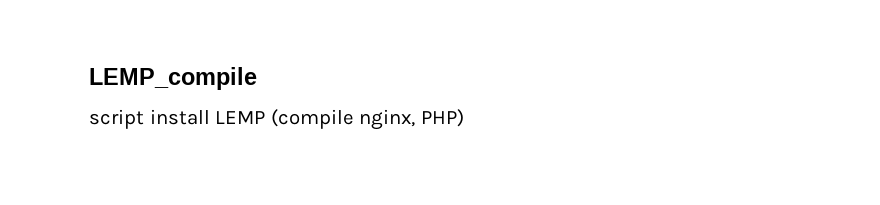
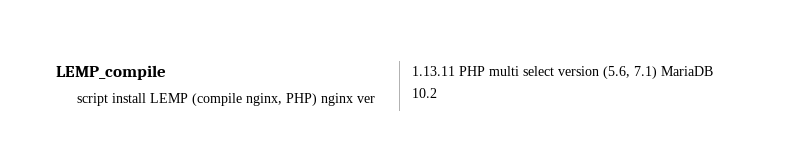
(464, 118) none -> [321,93,376,106] [412,66,713,79] [412,88,437,98] nginx ver 1.13.11 PHP multi select version (5.6, 7.1) MariaDB 10.2

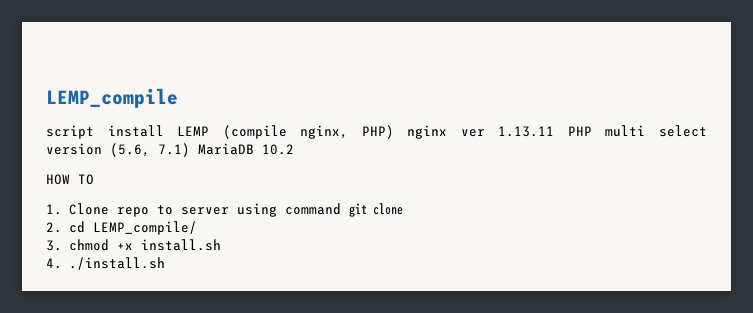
(437, 93) none -> [46,174,94,185] [46,203,404,217] [46,221,198,235] [46,239,222,251] [46,257,166,270] // HOW TO // 1. Clone repo to server using command git clone // 2. cd LEMP_compile/ // 3. chmod +x install.sh // 4. ./install.sh

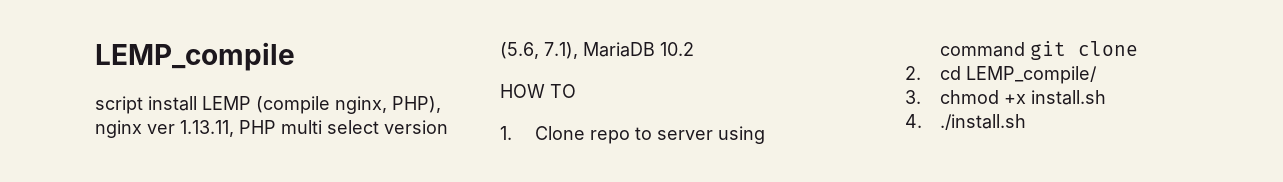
[361,125,394,139] PHP) -> [392,96,441,113] PHP),
[498,126,555,137] 1.13.11 -> [180,120,234,137] 1.13.11,
[158,143,190,157] 7.1) -> [544,42,578,59] 7.1),

